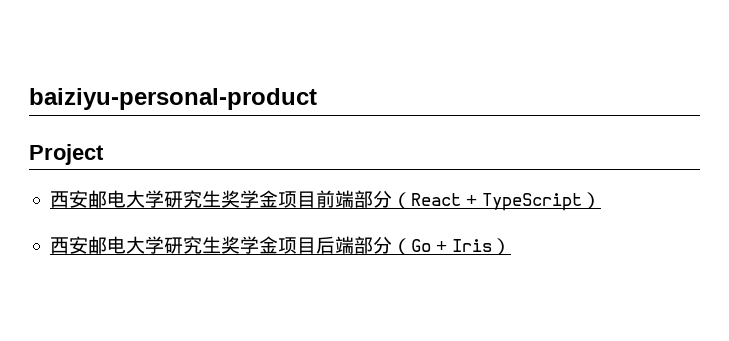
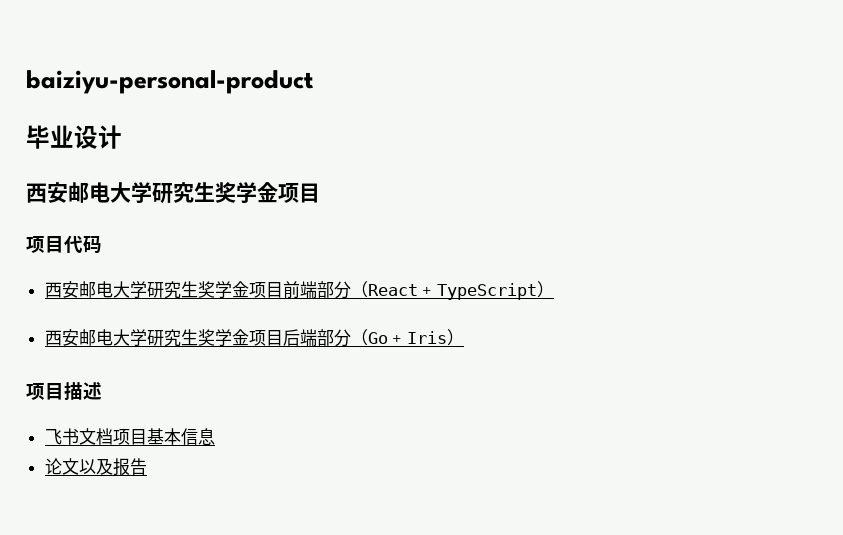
[29,144,104,165] Project -> [26,125,122,149] [26,182,320,204] [26,235,102,254] 毕业设计 // 西安邮电大学研究生奖学金项目 // 项目代码
(512, 246) none -> [26,382,102,400] [44,428,215,445] [44,458,147,476] // 项目描述 // 飞书文档项目基本信息 // 论文以及报告

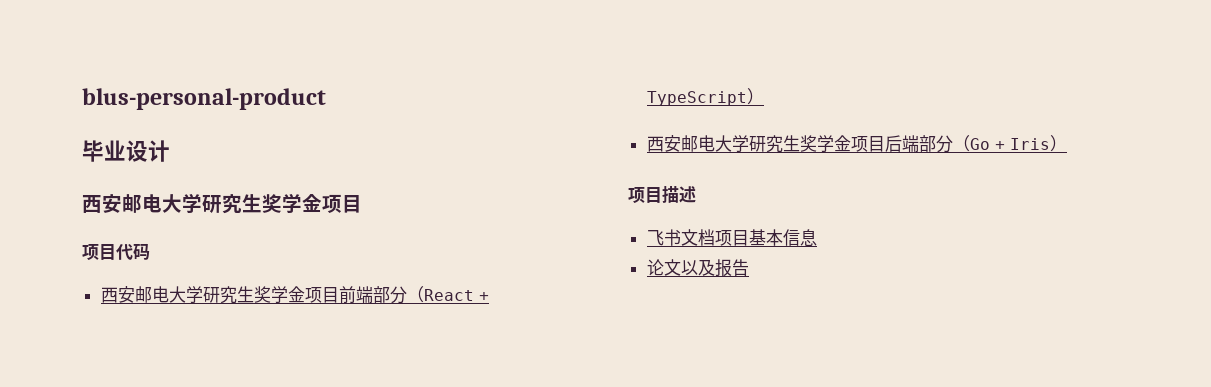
[26,70,314,94] baiziyu-personal-product -> [82,88,326,110] blus-personal-product

